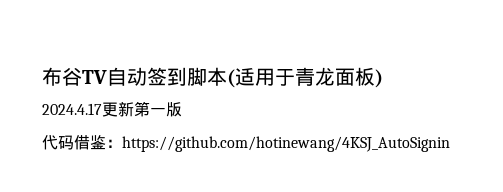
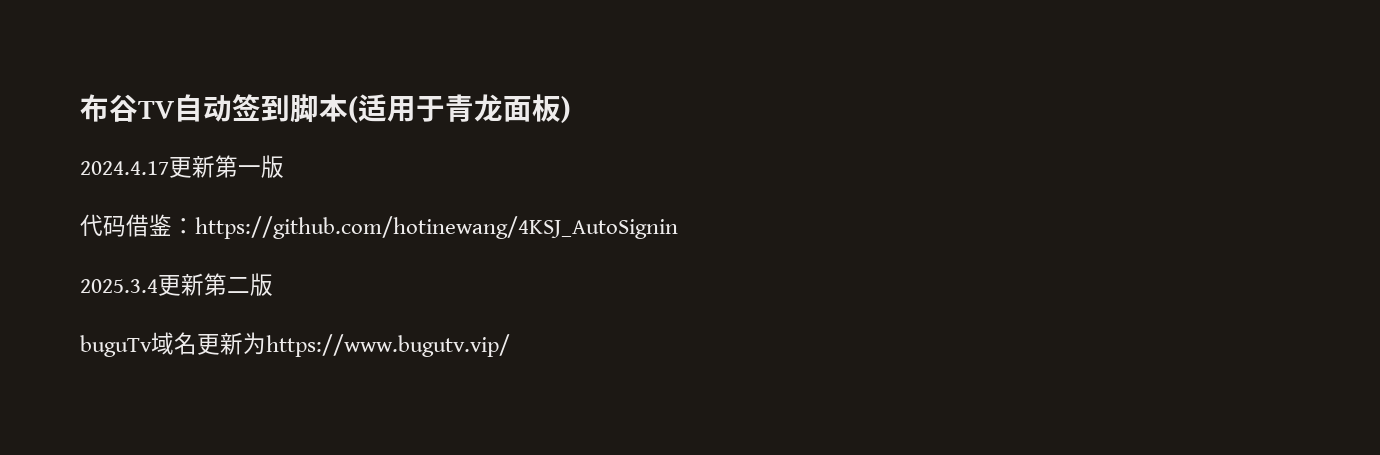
(450, 144) none -> [80,273,273,296] [80,332,510,357] // 2025.3.4更新第二版 // buguTv域名更新为https://www.bugutv.vip/

